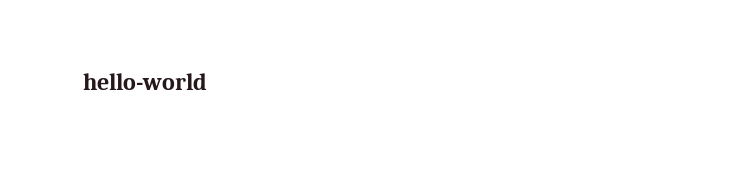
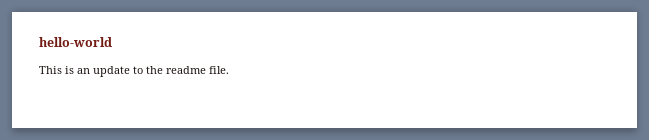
(207, 81) none -> [39,66,229,77] // This is an update to the readme file.

